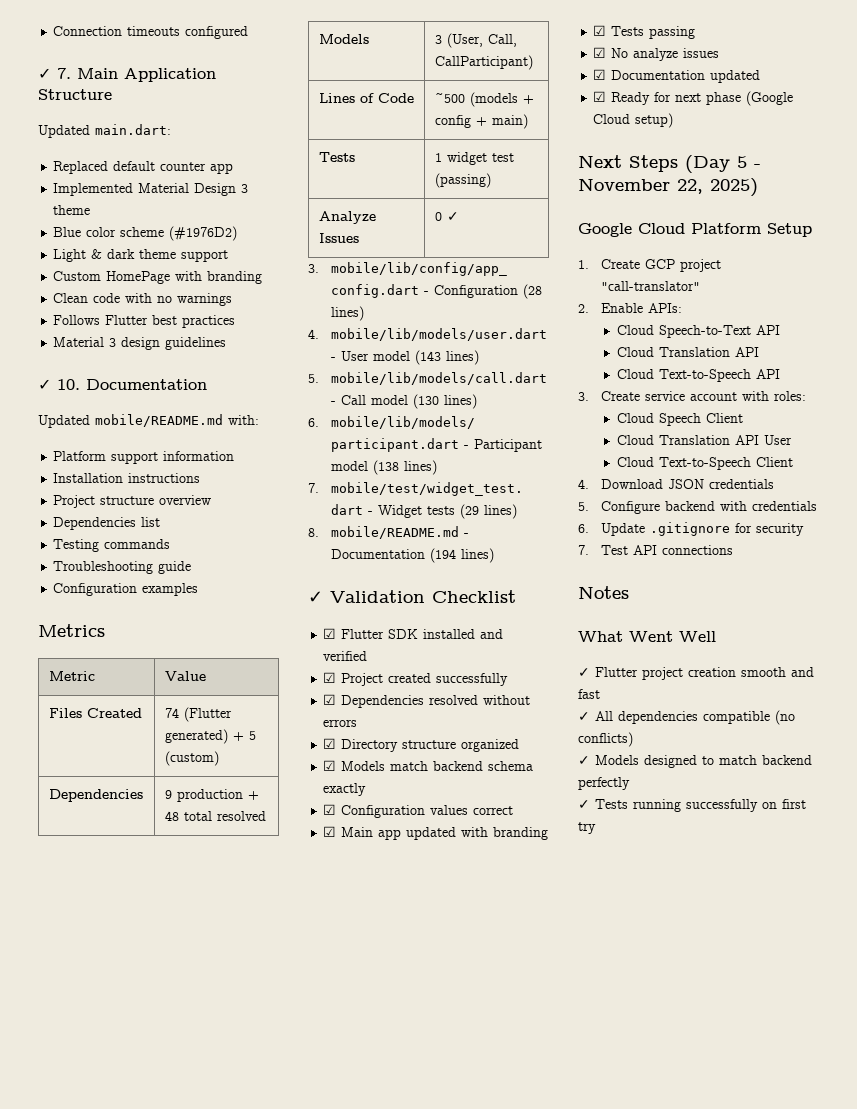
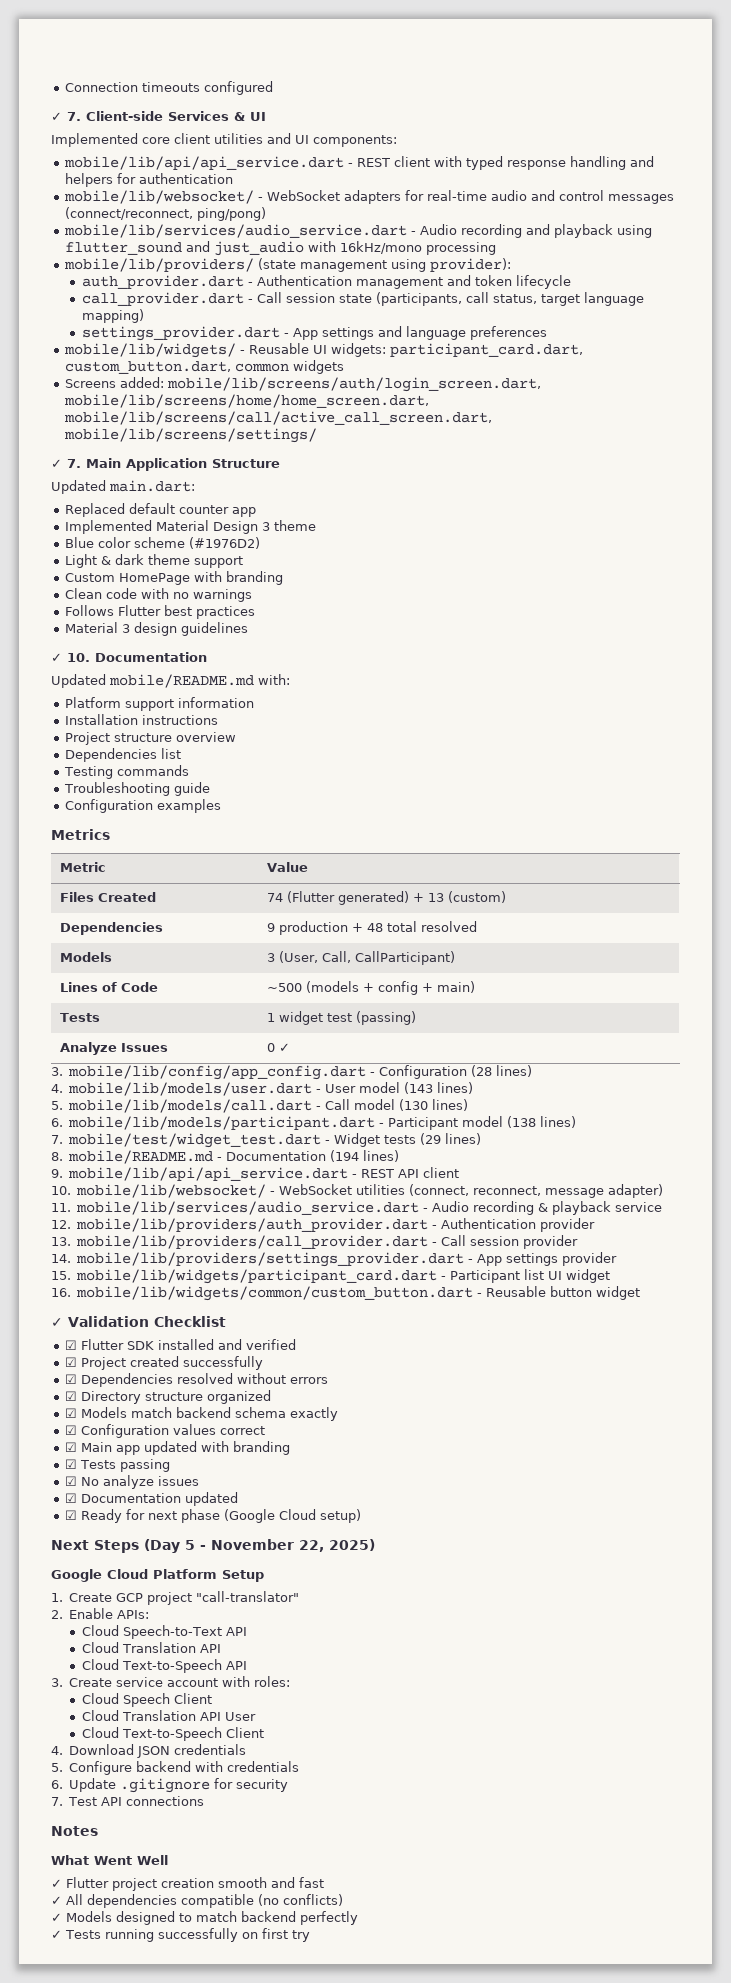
(249, 32) none -> [51,111,266,121] [51,133,397,147] [63,156,654,170] [64,173,233,187] [63,190,674,204] [64,207,266,221] [63,224,652,238] [64,241,496,256] [63,258,511,272] [81,275,571,289] [81,292,644,306] [81,309,144,323] [81,326,547,341] [63,343,583,358] [64,360,344,374] [64,377,541,392] [63,394,429,408] [63,411,492,425] [63,428,317,443] // ✓ 7. Client-side Services & UI // Implemented core client utilities and UI components: // mobile/lib/api/api_service.dart - REST client with typed response handling and helpers for authentication // mobile/lib/websocket/ - WebSocket adapters for real-time audio and control messages (connect/reconnect, ping/pong) // mobile/lib/services/audio_service.dart - Audio recording and playback using flutter_sound and just_audio with 16kHz/mono processing // mobile/lib/providers/ (state management using provider): // auth_provider.dart - Authentication management and token lifecycle // call_provider.dart - Call session state (participants, call status, target language mapping) // settings_provider.dart - App settings and language preferences // mobile/lib/widgets/ - Reusable UI widgets: participant_card.dart, custom_button.dart, common widgets // Screens added: mobile/lib/screens/auth/login_screen.dart, mobile/lib/screens/home/home_screen.dart, mobile/lib/screens/call/active_call_screen.dart, mobile/lib/screens/settings/
[248,731,256,740] 5 -> [428,893,445,902] 13
(495, 555) none -> [51,1167,460,1181] [51,1184,664,1198] [51,1201,663,1215] [51,1218,596,1232] [51,1235,579,1249] [51,1252,618,1267] [51,1269,611,1284] [51,1286,641,1301] // 9. mobile/lib/api/api_service.dart - REST API client // 10. mobile/lib/websocket/ - WebSocket utilities (connect, reconnect, message adapter) // 11. mobile/lib/services/audio_service.dart - Audio recording & playback service // 12. mobile/lib/providers/auth_provider.dart - Authentication provider // 13. mobile/lib/providers/call_provider.dart - Call session provider // 14. mobile/lib/providers/settings_provider.dart - App settings provider // 15. mobile/lib/widgets/participant_card.dart - Participant list UI widget // 16. mobile/lib/widgets/common/custom_button.dart - Reusable button widget

